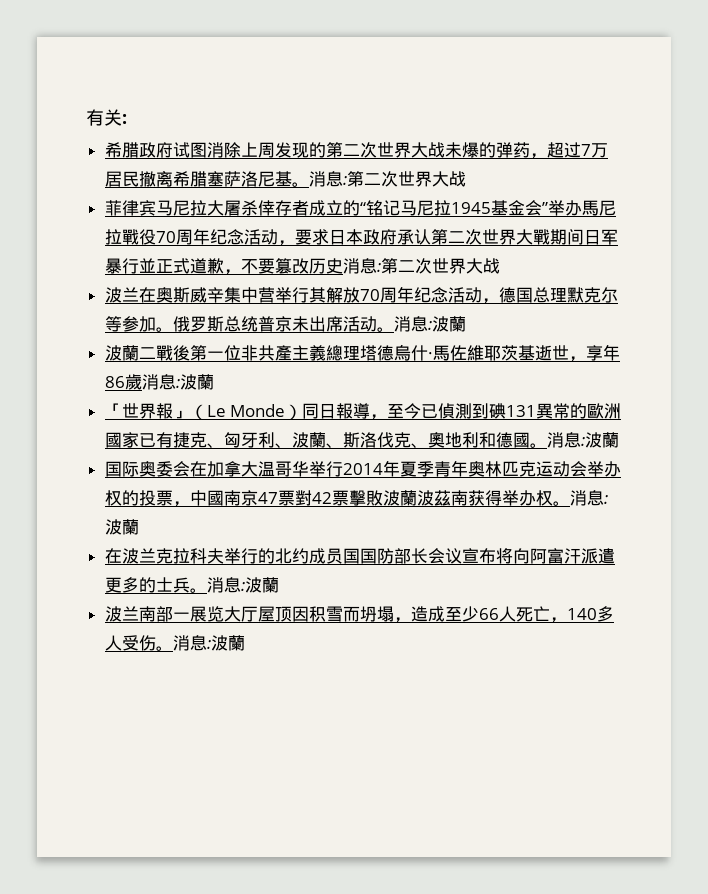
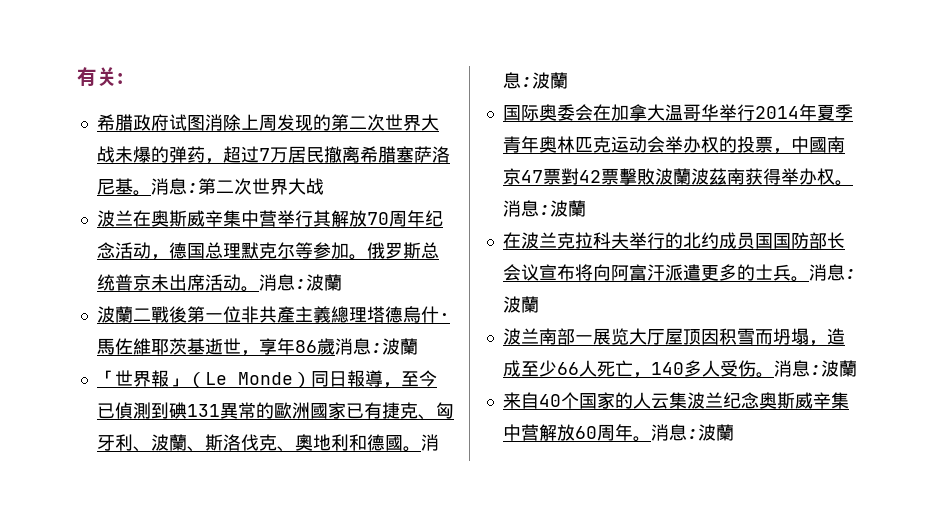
[104,200,616,216] [104,228,618,246] [104,258,500,275] // 菲律宾马尼拉大屠杀倖存者成立的“铭记马尼拉1945基金会”举办馬尼拉戰役70周年纪念活动，要求日本政府承认第二次世界大戰期间日军暴行並正式道歉，不要篡改历史消息:第二次世界大战 -> (324, 186) none
(245, 643) none -> [502,392,849,409] [502,424,734,442] // 来自40个国家的人云集波兰纪念奥斯威辛集中营解放60周年。消息:波蘭

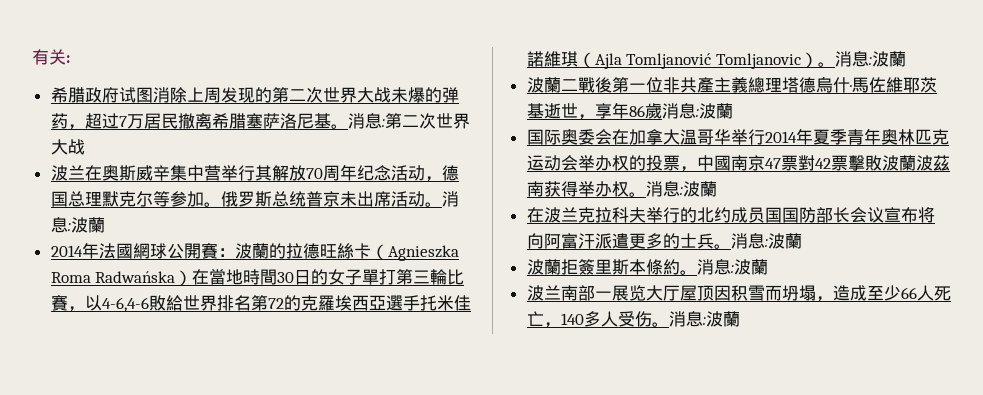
(342, 282) none -> [50,242,459,261] [50,269,465,286] [50,294,471,312] [526,51,906,69] // 2014年法國網球公開賽：波蘭的拉德旺絲卡（Agnieszka Roma Radwańska）在當地時間30日的女子單打第三輪比賽，以4-6,4-6敗給世界排名第72的克羅埃西亞選手托米佳諾維琪（Ajla Tomljanović Tomljanovic）。消息:波蘭
[96,370,437,388] [96,402,454,420] [96,434,439,452] [502,72,568,89] // 「世界報」（Le Monde）同日報導，至今已偵測到碘131異常的歐洲國家已有捷克、匈牙利、波蘭、斯洛伐克、奧地利和德國。消息:波蘭 -> (733, 111) none
(539, 304) none -> [526,259,768,275] // 波蘭拒簽里斯本條約。消息:波蘭
[502,392,849,409] [502,424,734,442] // 来自40个国家的人云集波兰纪念奥斯威辛集中营解放60周年。消息:波蘭 -> (740, 319) none

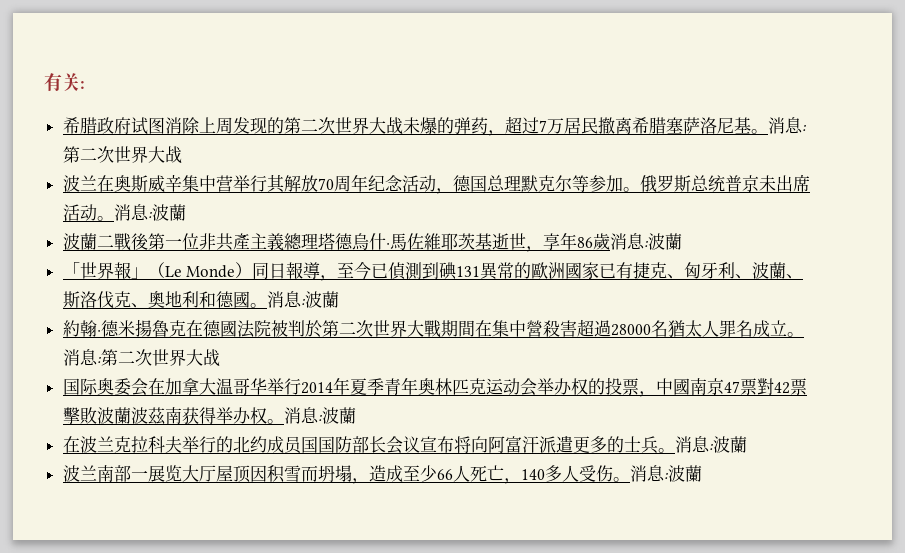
[50,242,459,261] [50,269,465,286] [50,294,471,312] [526,51,906,69] // 2014年法國網球公開賽：波蘭的拉德旺絲卡（Agnieszka Roma Radwańska）在當地時間30日的女子單打第三輪比賽，以4-6,4-6敗給世界排名第72的克羅埃西亞選手托米佳諾維琪（Ajla Tomljanović Tomljanovic）。消息:波蘭 -> (186, 212) none
(733, 111) none -> [62,261,804,281] [62,291,339,309] [62,319,804,338] [62,349,220,367] // 「世界報」（Le Monde）同日報導，至今已偵測到碘131異常的歐洲國家已有捷克、匈牙利、波蘭、斯洛伐克、奧地利和德國。消息:波蘭 // 約翰·德米揚魯克在德國法院被判於第二次世界大戰期間在集中營殺害超過28000名猶太人罪名成立。消息:第二次世界大战
[526,259,768,275] // 波蘭拒簽里斯本條約。消息:波蘭 -> (747, 444) none

